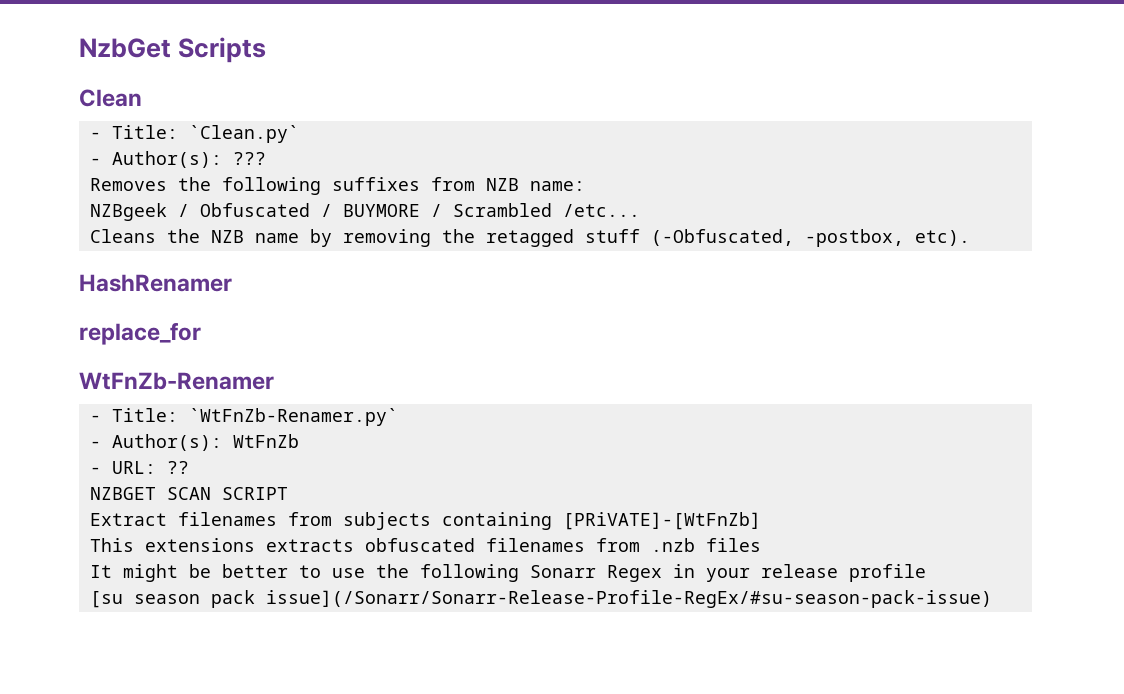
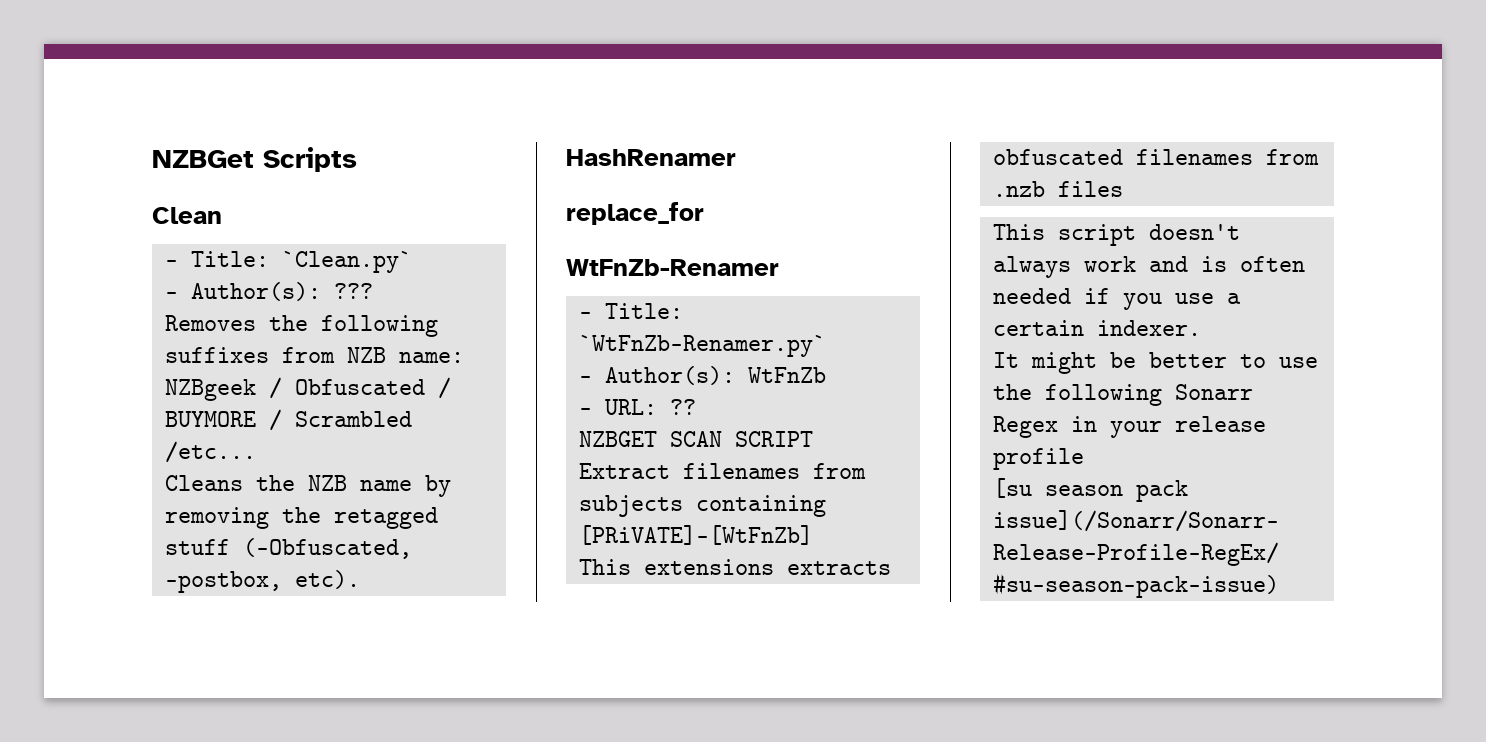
[79,38,171,58] NzbGet -> [152,150,254,168] NZBGet
(761, 545) none -> [993,224,1241,246] [993,256,1306,278] [993,288,1242,310] [993,320,1202,336] // This script doesn't always work and is often needed if you use a certain indexer.

